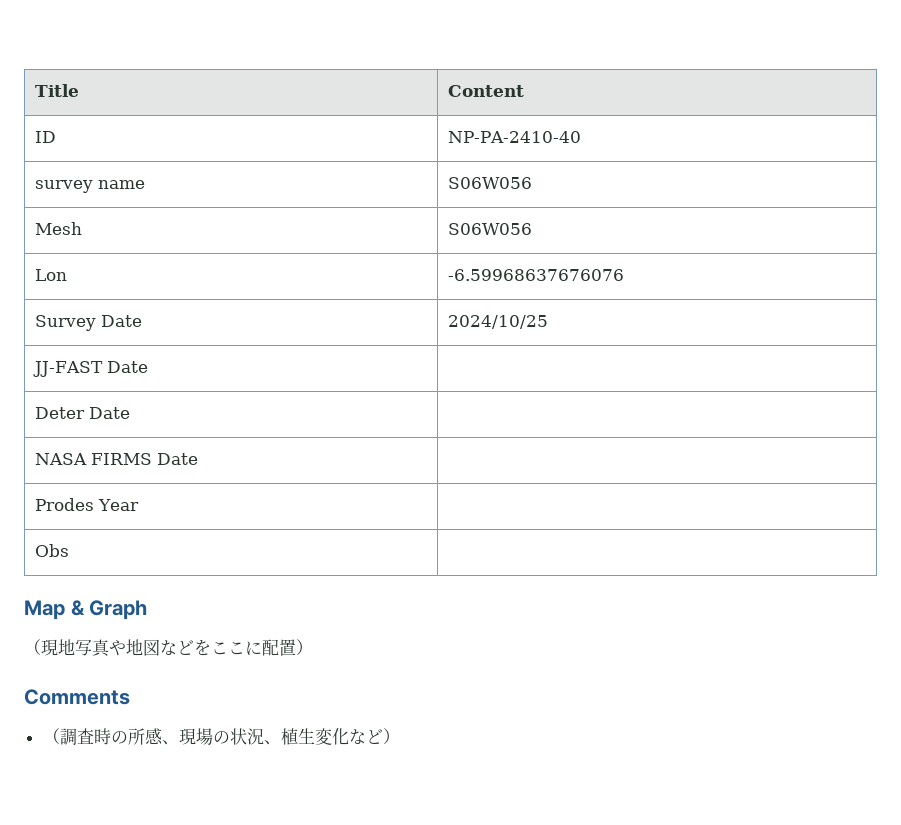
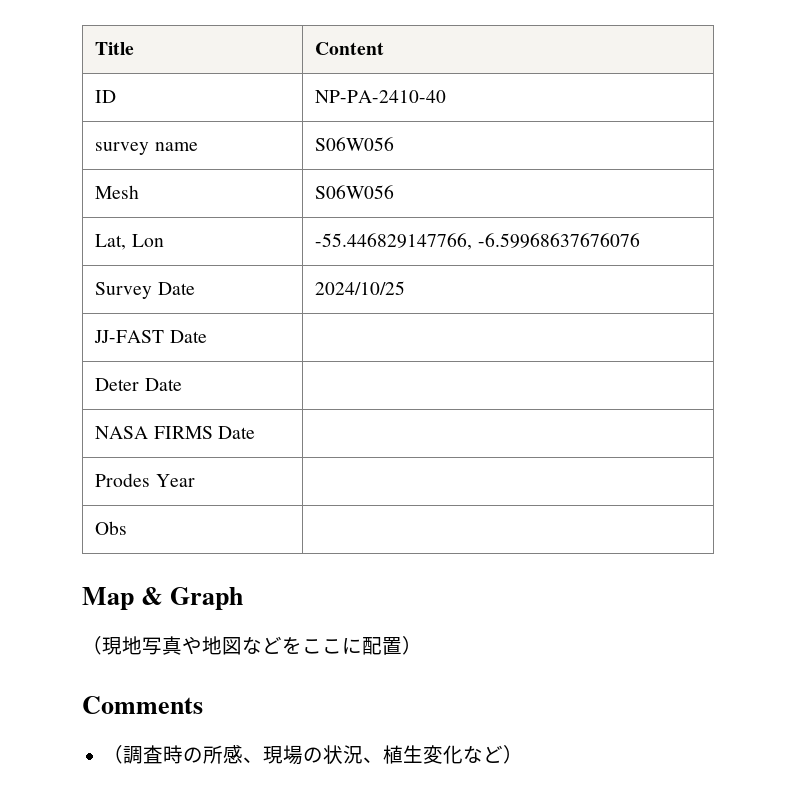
(532, 229) none -> [95,234,127,250] Lat,
(67, 275) none -> [315,233,473,250] -55.446829147766,

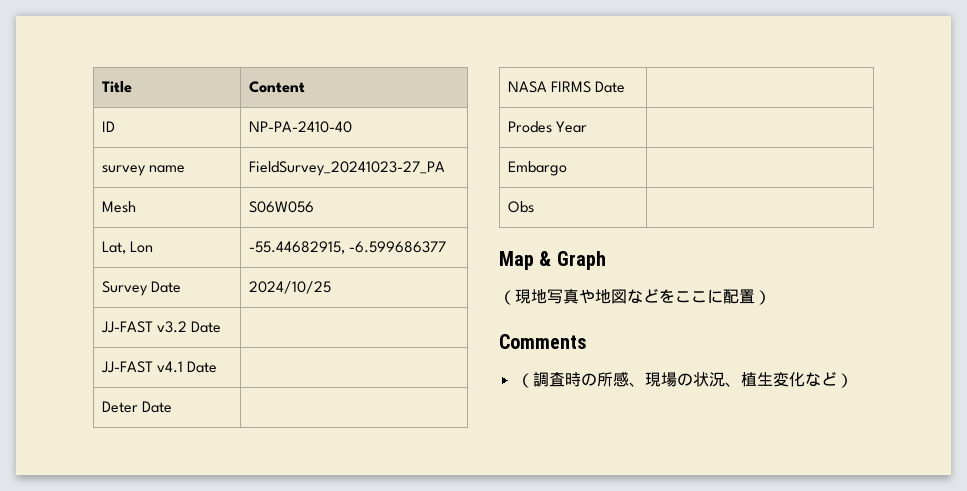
[315,137,395,151] S06W056 -> [248,161,445,176] FieldSurvey_20241023-27_PA
[315,233,640,250] -55.446829147766, -6.59968637676076 -> [248,241,447,254] -55.44682915, -6.599686377
(165, 336) none -> [157,321,222,333] [100,361,184,373] v3.2 Date | // JJ-FAST v4.1
(195, 480) none -> [507,161,567,176] // Embargo |

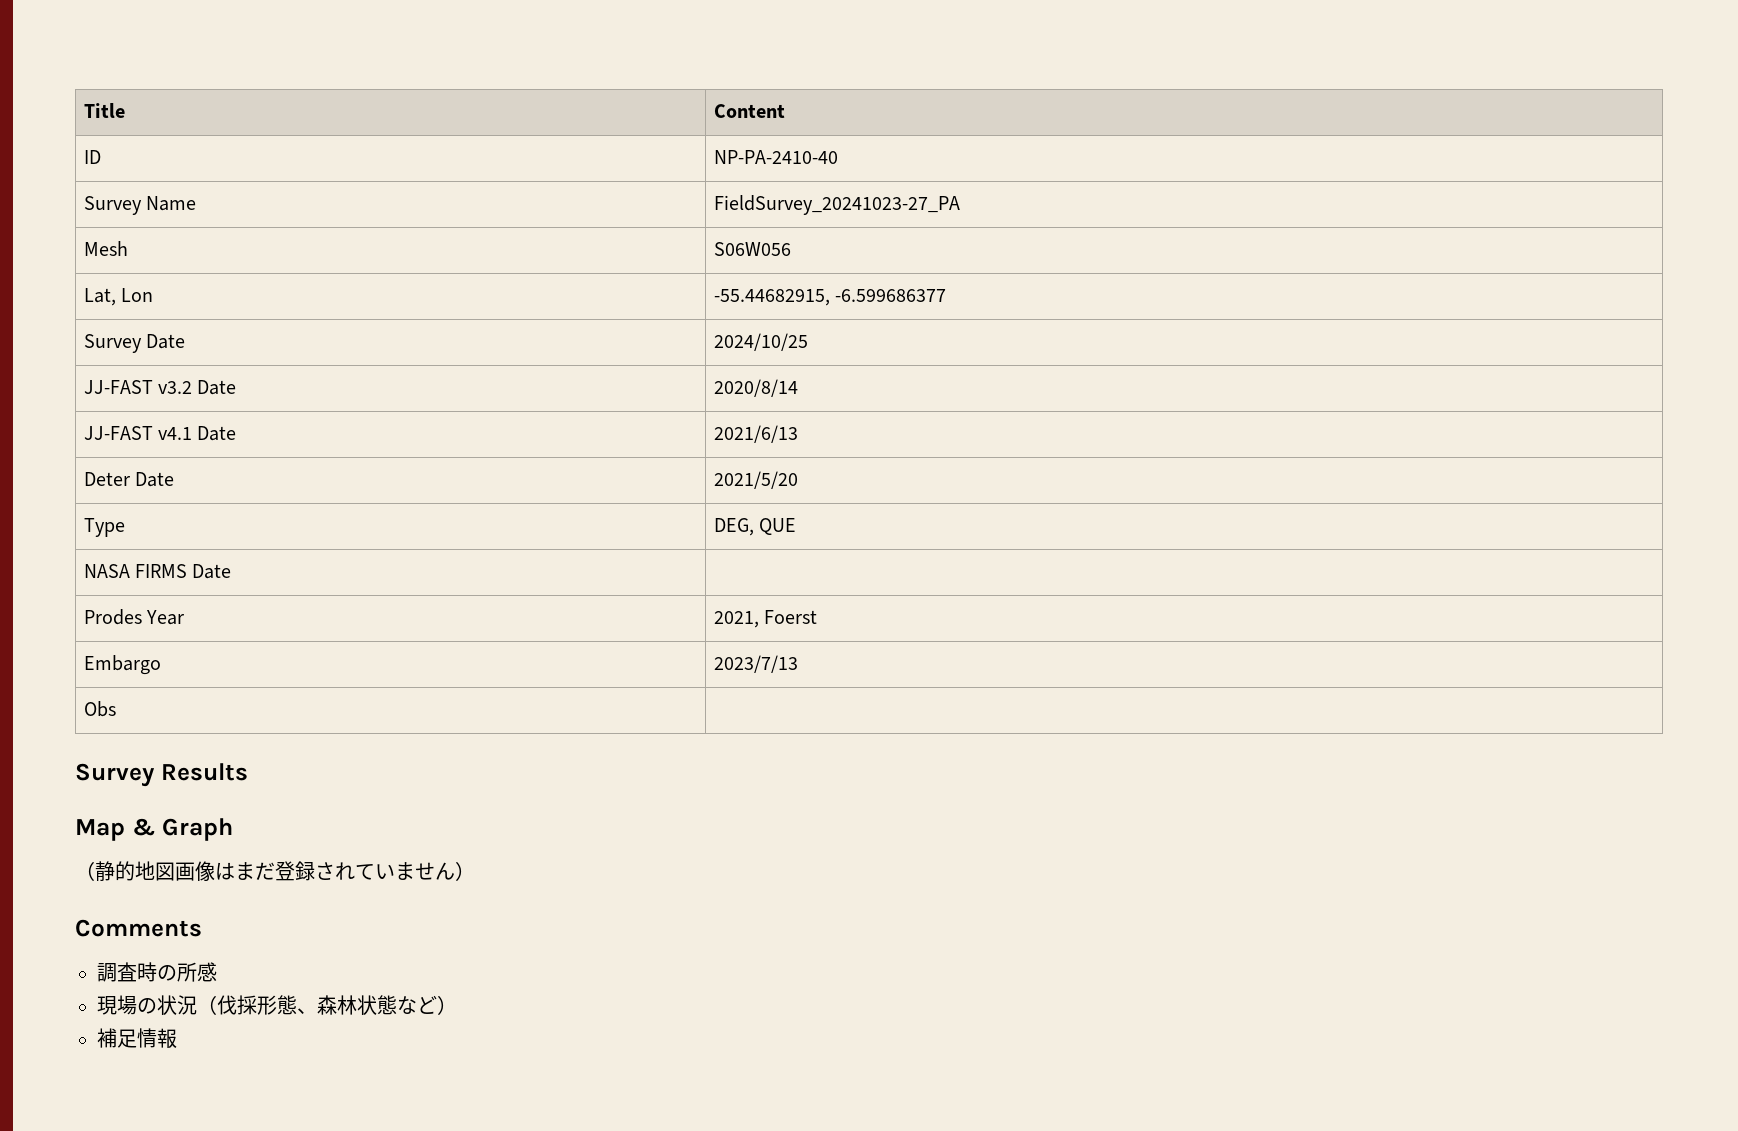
[101,165,186,176] survey name -> [83,196,196,215] Survey Name
(222, 327) none -> [713,379,798,397] 2020/8/14
(218, 367) none -> [713,425,798,443] 2021/6/13
(173, 407) none -> [713,471,798,489] [83,518,125,537] [713,518,796,536] 2021/5/20 // Type | DEG, QUE
(588, 127) none -> [713,610,817,628] 2021, Foerst
(567, 168) none -> [713,655,798,673] 2023/7/13
(534, 207) none -> [75,763,248,787] // Survey Results
[515,288,755,304] 現地写真や地図などをここに配置 -> [95,861,455,881] 静的地図画像はまだ登録されていません
[516,373,533,388] （ -> (202, 928) none
[628,382,645,387] 、 -> (217, 972) //
[724,372,805,387] 、植生変化 -> [197,995,397,1015] （伐採形態、森林状態
(853, 380) none -> [97,1028,177,1049] // 補足情報

